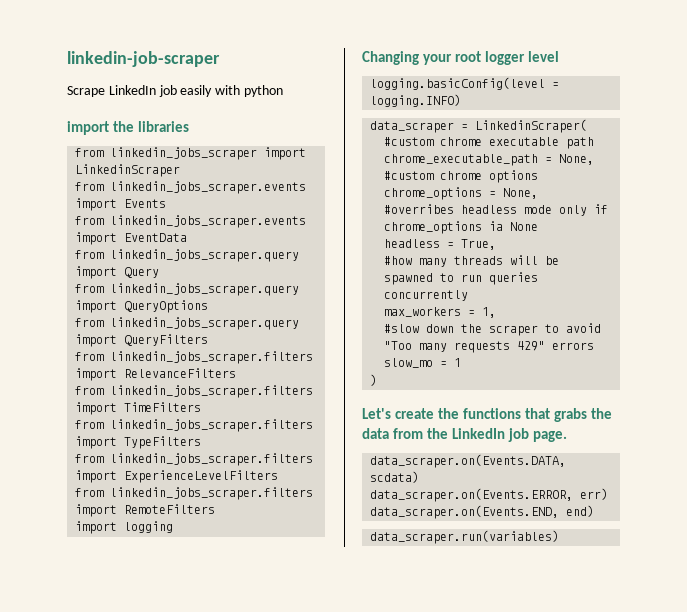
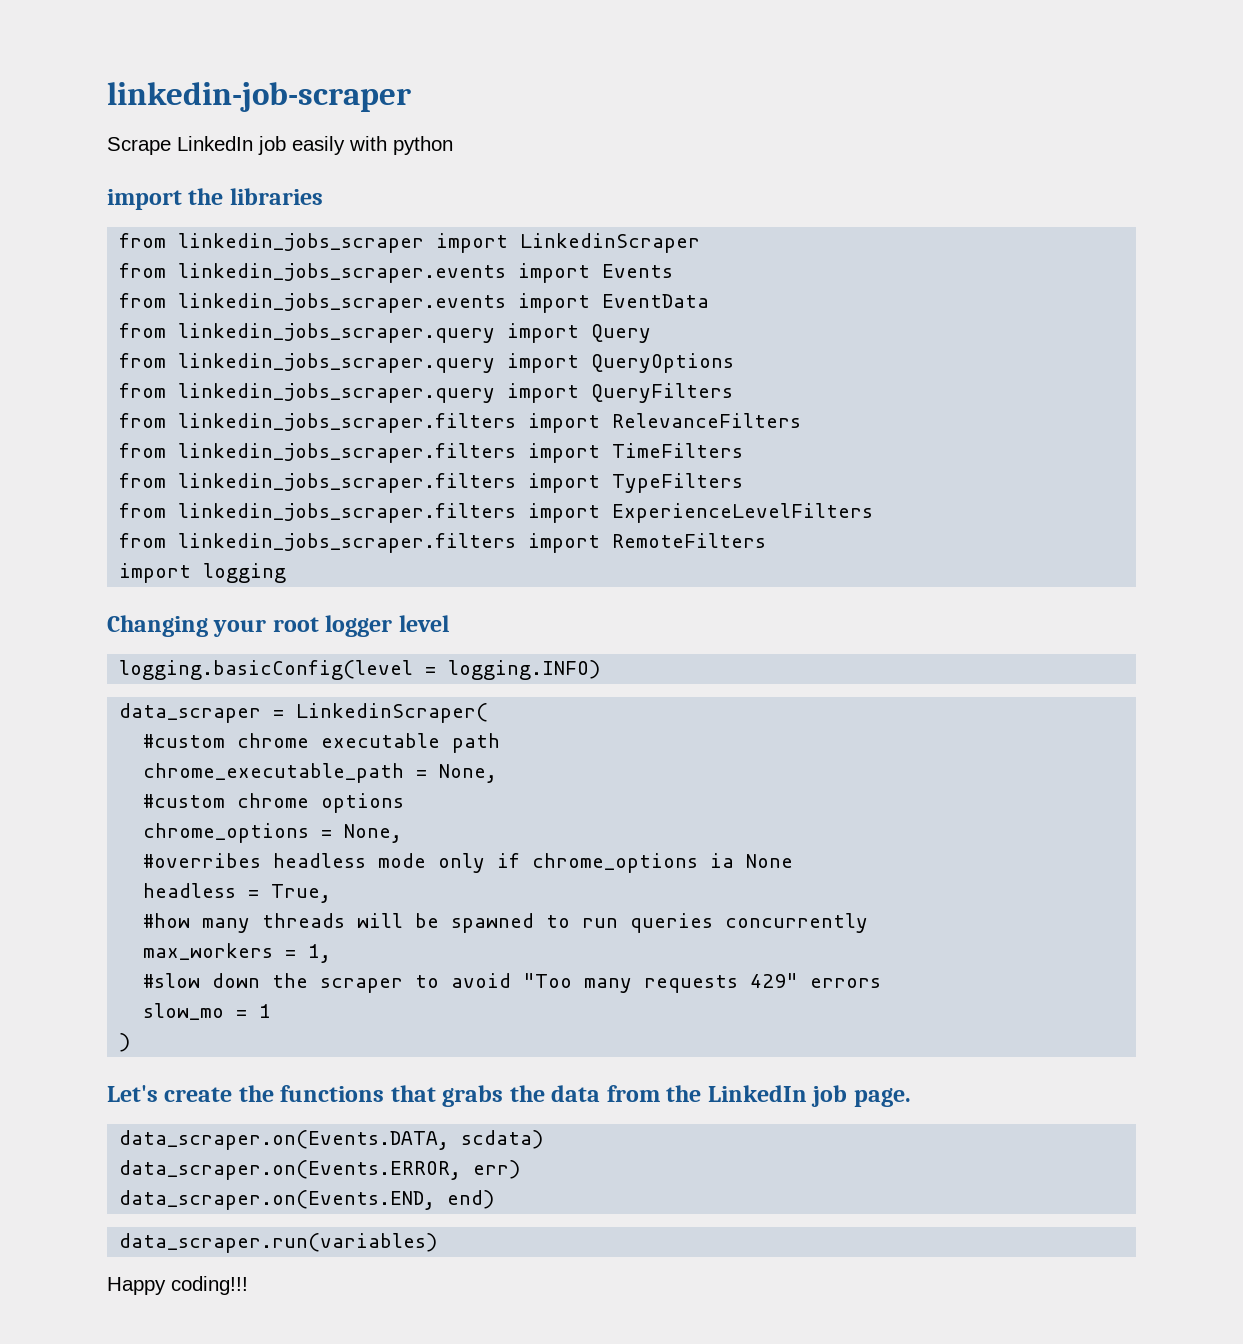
(560, 537) none -> [107,1276,248,1295] // Happy coding!!!

